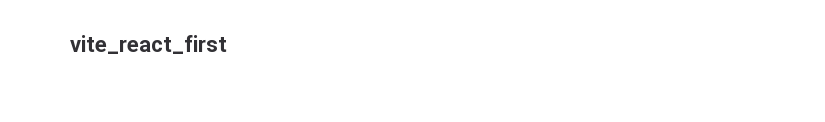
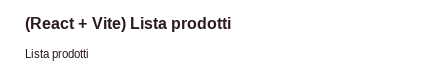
[70,35,227,54] vite_react_first -> [25,17,232,32] [25,49,90,61] (React + Vite) Lista prodotti // Lista prodotti

